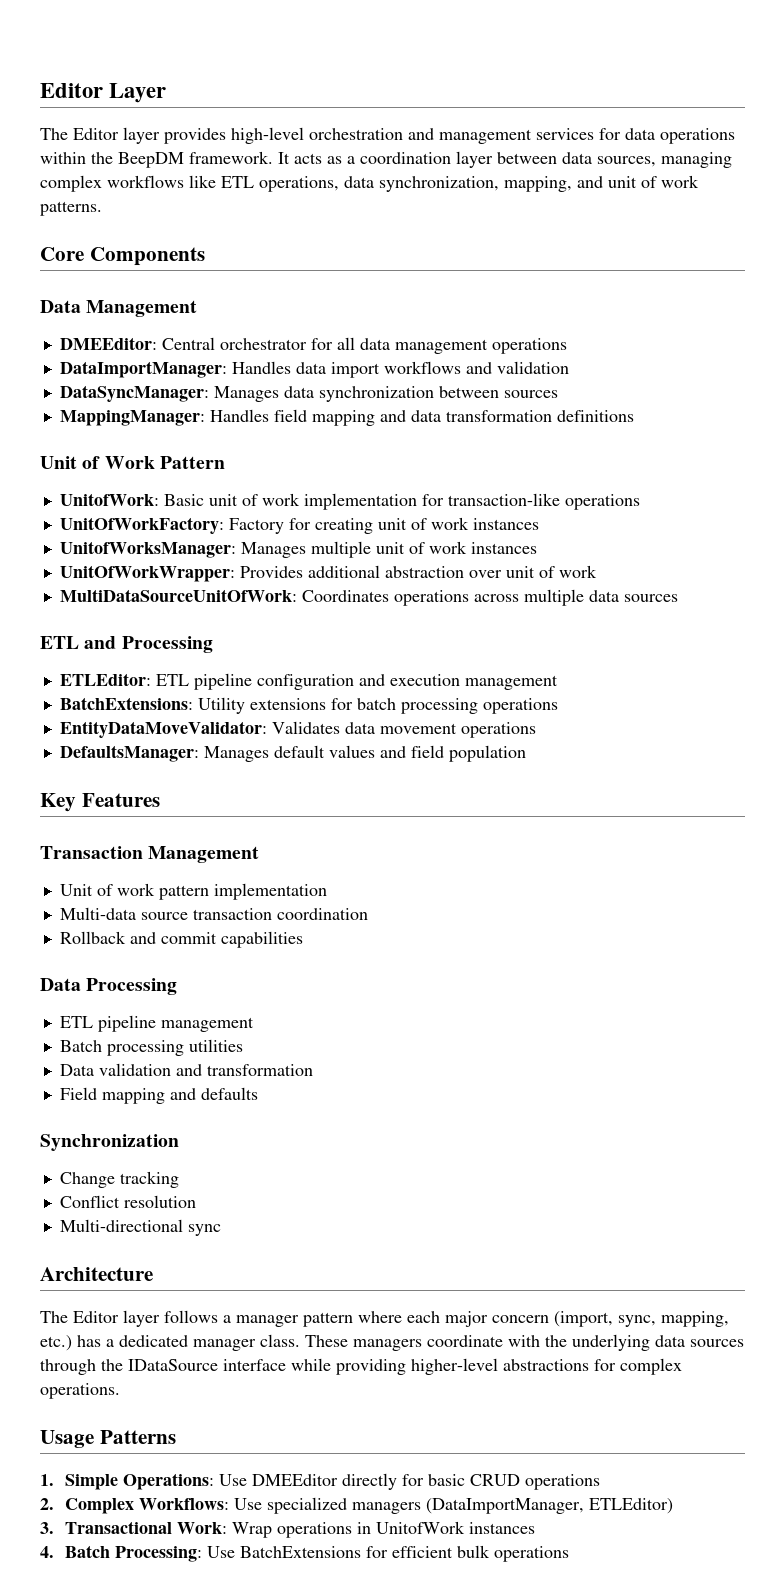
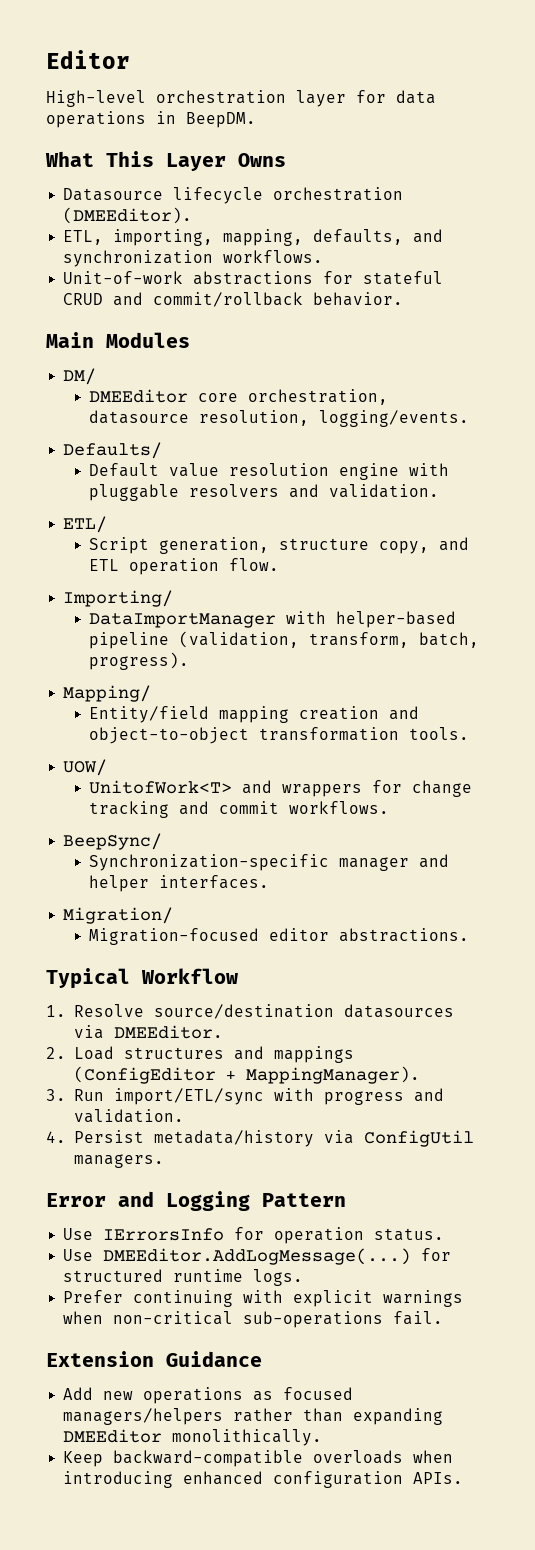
[40,83,167,103] [40,127,735,144] [40,151,732,168] [40,175,699,192] [40,201,102,216] [40,247,205,266] [40,300,198,317] [59,337,567,354] [59,361,569,378] [59,385,558,402] [59,409,634,426] [40,456,225,469] [59,493,640,510] [59,517,539,534] [59,541,537,558] [59,565,597,582] [59,589,678,606] [40,636,213,653] [59,673,558,690] [59,697,558,714] [59,721,536,738] [59,745,526,762] [40,793,160,812] [40,846,260,863] [59,883,327,900] [59,907,368,920] [59,931,303,948] [40,978,178,995] [59,1015,254,1032] [59,1039,243,1056] [59,1063,313,1076] [59,1087,258,1104] [40,1134,179,1151] [59,1171,179,1188] [59,1195,196,1208] [59,1219,221,1236] [40,1267,153,1281] [40,1310,729,1327] [40,1334,744,1351] [40,1358,682,1375] [40,1383,120,1399] [40,1430,176,1448] [40,1473,600,1490] [40,1497,673,1514] [40,1521,535,1538] [40,1545,569,1562] Editor Layer // The Editor layer provides high-level orchestration and management services for data operations within the BeepDM framework. It acts as a coordination layer between data sources, managing complex workflows like ETL operations, data synchronization, mapping, and unit of work patterns. // Core Components // Data Management // DMEEditor: Central orchestrator for all data management operations // DataImportManager: Handles data import workflows and validation // DataSyncManager: Manages data synchronization between sources // MappingManager: Handles field mapping and data transformation definitions // Unit of Work Pattern // UnitofWork: Basic unit of work implementation for transaction-like operations // UnitOfWorkFactory: Factory for creating unit of work instances // UnitofWorksManager: Manages multiple unit of work instances // UnitOfWorkWrapper: Provides additional abstraction over unit of work // MultiDataSourceUnitOfWork: Coordinates operations across multiple data sources // ETL and Processing // ETLEditor: ETL pipeline configuration and execution management // BatchExtensions: Utility extensions for batch processing operations // EntityDataMoveValidator: Validates data movement operations // DefaultsManager: Manages default values and field population // Key Features // Transaction Management // Unit of work pattern implementation // Multi-data source transaction coordination // Rollback and commit capabilities // Data Processing // ETL pipeline management // Batch processing utilities // Data validation and transformation // Field mapping and defaults // Synchronization // Change tracking // Conflict resolution // Multi-directional sync // Architecture // The Editor layer follows a manager pattern where each major concern (import, sync, mapping, etc.) has a dedicated manager class. These managers coordinate with the underlying data sources through the IDataSource interface while providing higher-level abstractions for complex operations. // Usage Patterns // 1. Simple Operations: Use DMEEditor directly for basic CRUD operations // 2. Complex Workflows: Use specialized managers (DataImportManager, ETLEditor) // 3. Transactional Work: Wrap operations in UnitofWork instances // 4. Batch Processing: Use BatchExtensions for efficient bulk operations -> [46,50,130,69] [46,90,436,107] [46,111,256,128] [45,151,286,171] [63,187,404,204] [63,207,193,224] [63,229,444,246] [63,250,324,267] [63,271,444,285] [63,292,404,307] [46,332,190,348] [63,368,97,385] [89,389,389,405] [89,410,470,427] [63,442,163,459] [89,463,450,480] [89,484,440,501] [63,516,108,533] [89,537,470,554] [89,558,280,575] [63,590,174,607] [89,611,457,628] [89,631,480,649] [89,652,190,670] [63,685,152,702] [89,706,420,723] [89,727,470,744] [63,759,108,776] [89,780,473,797] [89,801,390,818] [63,833,163,850] [89,854,450,871] [89,875,270,892] [63,907,174,924] [89,928,470,945] [46,968,238,989] [46,1004,454,1019] [73,1025,223,1039] [46,1046,354,1063] [73,1066,420,1084] [46,1088,444,1105] [73,1109,184,1123] [46,1130,474,1147] [73,1154,164,1168] [46,1191,346,1211] [63,1227,445,1244] [63,1248,452,1265] [63,1269,304,1286] [63,1290,464,1307] [63,1311,444,1328] [46,1351,262,1367] [63,1387,354,1404] [63,1408,444,1425] [63,1429,323,1446] [63,1450,454,1467] [63,1471,464,1488] Editor // High-level orchestration layer for data operations in BeepDM. // What This Layer Owns // Datasource lifecycle orchestration (DMEEditor). // ETL, importing, mapping, defaults, and synchronization workflows. // Unit-of-work abstractions for stateful CRUD and commit/rollback behavior. // Main Modules // DM/ // DMEEditor core orchestration, datasource resolution, logging/events. // Defaults/ // Default value resolution engine with pluggable resolvers and validation. // ETL/ // Script generation, structure copy, and ETL operation flow. // Importing/ // DataImportManager with helper-based pipeline (validation, transform, batch, progress). // Mapping/ // Entity/field mapping creation and object-to-object transformation tools. // UOW/ // UnitofWork<T> and wrappers for change tracking and commit workflows. // BeepSync/ // Synchronization-specific manager and helper interfaces. // Migration/ // Migration-focused editor abstractions. // Typical Workflow // 1. Resolve source/destination datasources via DMEEditor. // 2. Load structures and mappings (ConfigEditor + MappingManager). // 3. Run import/ETL/sync with progress and validation. // 4. Persist metadata/history via ConfigUtil managers. // Error and Logging Pattern // Use IErrorsInfo for operation status. // Use DMEEditor.AddLogMessage(...) for structured runtime logs. // Prefer continuing with explicit warnings when non-critical sub-operations fail. // Extension Guidance // Add new operations as focused managers/helpers rather than expanding DMEEditor monolithically. // Keep backward-compatible overloads when introducing enhanced configuration APIs.

